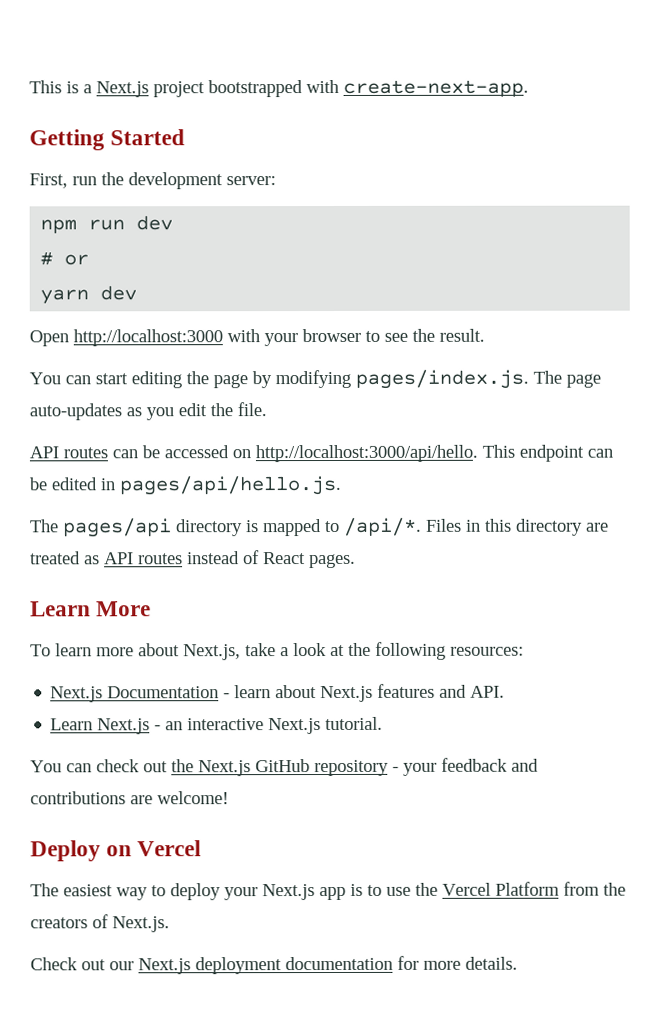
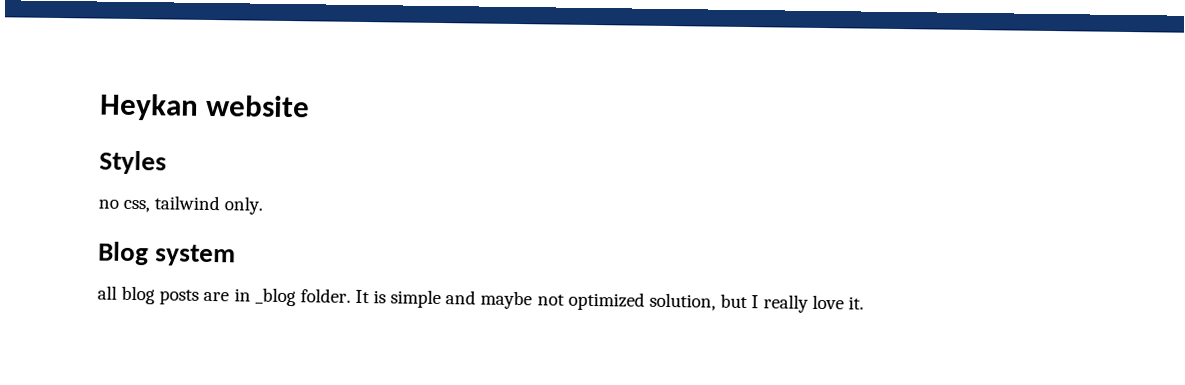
[29,79,529,98] [29,129,186,151] [29,172,276,190] [40,215,174,234] [40,251,90,266] [40,285,138,305] [29,328,485,347] [29,369,601,389] [29,402,267,421] [29,444,613,463] [29,475,341,496] [30,517,609,538] [30,550,356,569] [30,601,152,617] [30,641,524,661] [50,683,506,703] [50,716,384,735] [30,757,539,777] [30,791,229,805] [30,840,202,862] [30,881,626,901] [30,914,170,933] [30,955,518,975] This is a Next.js project bootstrapped with create-next-app. // Getting Started // First, run the development server: // npm run dev // # or // yarn dev // Open http://localhost:3000 with your browser to see the result. // You can start editing the page by modifying pages/index.js. The page auto-updates as you edit the file. // API routes can be accessed on http://localhost:3000/api/hello. This endpoint can be edited in pages/api/hello.js. // The pages/api directory is mapped to /api/*. Files in this directory are treated as API routes instead of React pages. // Learn More // To learn more about Next.js, take a look at the following resources: // Next.js Documentation - learn about Next.js features and API. // Learn Next.js - an interactive Next.js tutorial. // You can check out the Next.js GitHub repository - your feedback and contributions are welcome! // Deploy on Vercel // The easiest way to deploy your Next.js app is to use the Vercel Platform from the creators of Next.js. // Check out our Next.js deployment documentation for more details. -> [99,93,311,121] [99,150,167,175] [98,195,264,215] [98,241,237,267] [97,285,865,313] Heykan website // Styles // no css, tailwind only. // Blog system // all blog posts are in _blog folder. It is simple and maybe not optimized solution, but I really love it.

